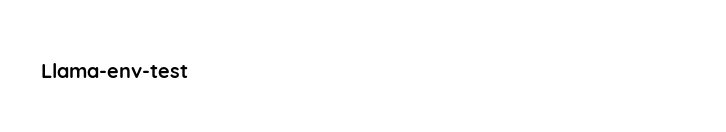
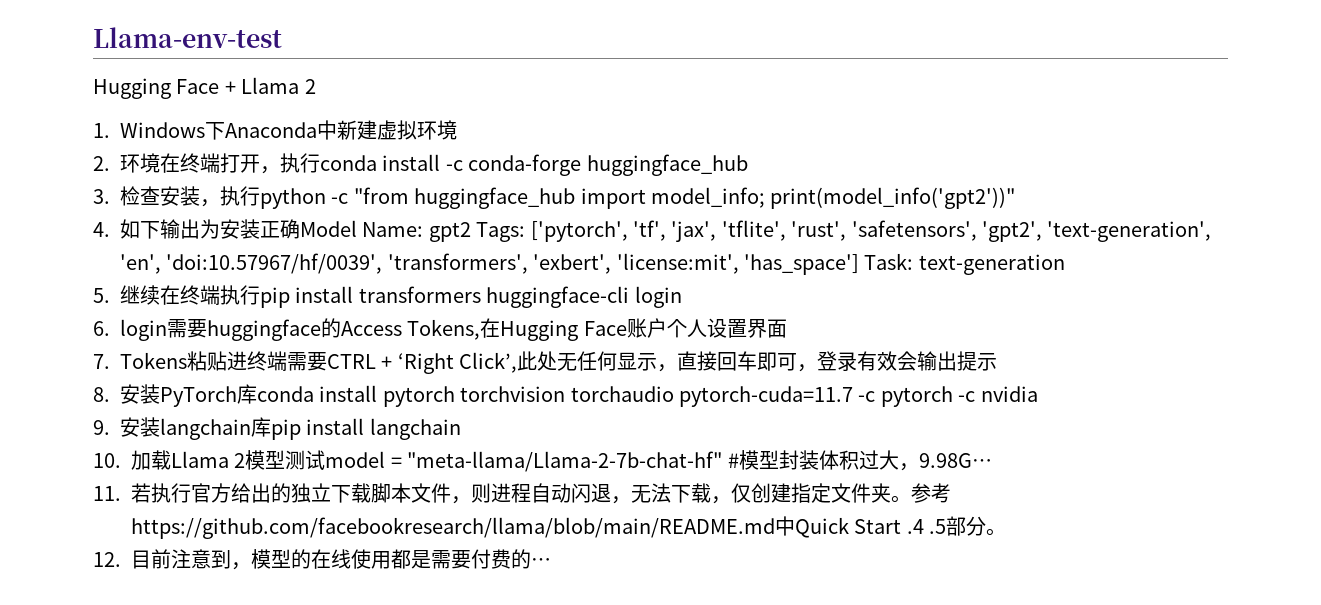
(188, 70) none -> [93,77,316,99] [93,120,457,140] [93,153,748,176] [93,186,1016,209] [93,219,1212,242] [120,253,1065,275] [93,285,682,308] [93,318,787,341] [93,351,998,374] [93,384,1038,407] [93,417,461,440] [93,450,992,472] [93,483,951,504] [131,516,1007,539] [93,549,551,570] // Hugging Face + Llama 2 // 1. Windows下Anaconda中新建虚拟环境 // 2.环境在终端打开，执行conda install -c conda-forge huggingface_hub // 3.检查安装，执行python -c "from huggingface_hub import model_info; print(model_info('gpt2'))" // 4.如下输出为安装正确Model Name: gpt2 Tags: ['pytorch', 'tf', 'jax', 'tflite', 'rust', 'safetensors', 'gpt2', 'text-generation', 'en', 'doi:10.57967/hf/0039', 'transformers', 'exbert', 'license:mit', 'has_space'] Task: text-generation // 5.继续在终端执行pip install transformers huggingface-cli login // 6. login需要huggingface的Access Tokens,在Hugging Face账户个人设置界面 // 7. Tokens粘贴进终端需要CTRL + ‘Right Click’,此处无任何显示，直接回车即可，登录有效会输出提示 // 8.安装PyTorch库conda install pytorch torchvision torchaudio pytorch-cuda=11.7 -c pytorch -c nvidia // 9.安装langchain库pip install langchain // 10.加载Llama 2模型测试model = "meta-llama/Llama-2-7b-chat-hf" #模型封装体积过大，9.98G… // 11.若执行官方给出的独立下载脚本文件，则进程自动闪退，无法下载，仅创建指定文件夹。参考https://github.com/facebookresearch/llama/blob/main/README.md中Quick Start .4 .5部分。 // 12.目前注意到，模型的在线使用都是需要付费的…

